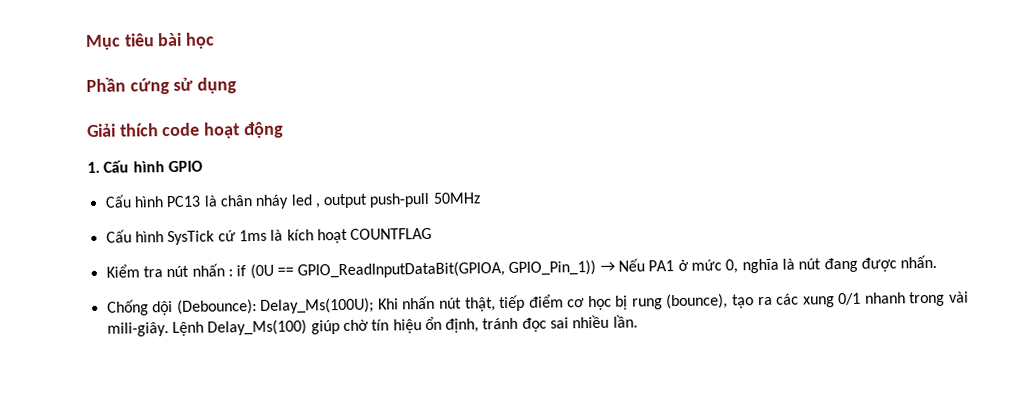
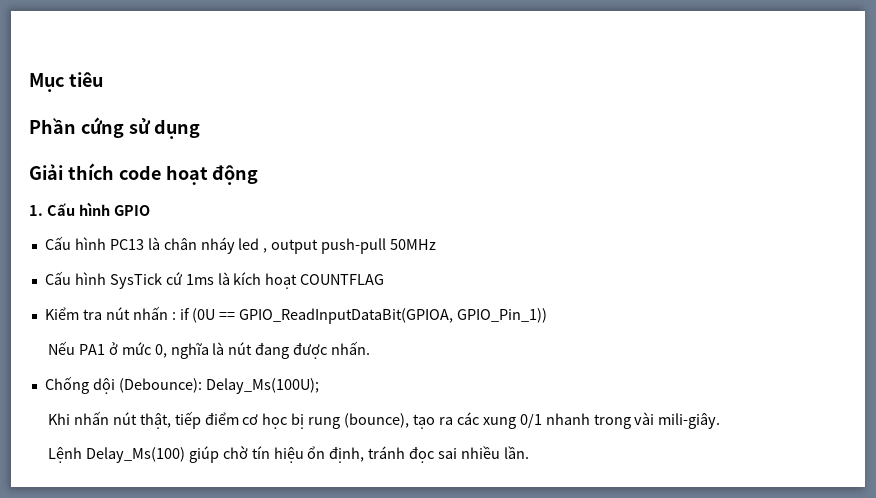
[157,32,216,49] bài học -> (103, 79) none
[599,261,615,272] → -> (548, 315) //
(375, 305) none -> (319, 386) //
(169, 329) none -> (721, 421) //

